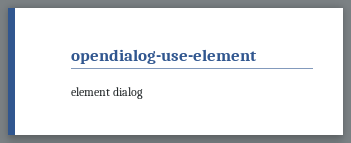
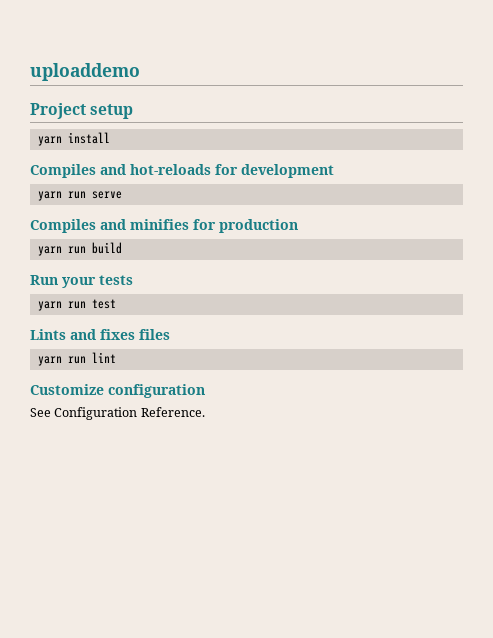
[71,49,257,64] [71,87,144,99] opendialog-use-element // element dialog -> [30,63,140,81] [30,103,134,119] [37,132,110,146] [30,164,334,178] [37,191,122,201] [30,219,298,233] [37,242,122,256] [30,275,133,288] [37,299,116,311] [30,329,170,340] [37,352,116,366] [30,384,205,398] [30,407,205,420] uploaddemo // Project setup // yarn install // Compiles and hot-reloads for development // yarn run serve // Compiles and minifies for production // yarn run build // Run your tests // yarn run test // Lints and fixes files // yarn run lint // Customize configuration // See Configuration Reference.

